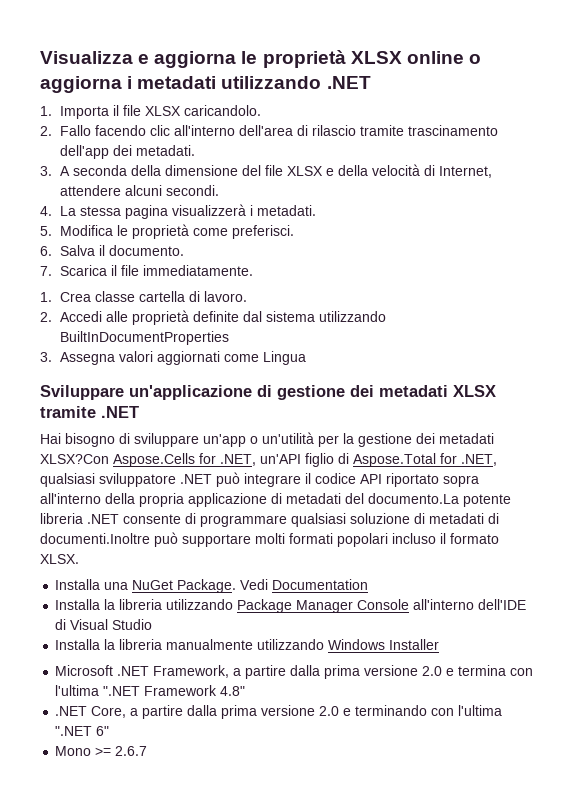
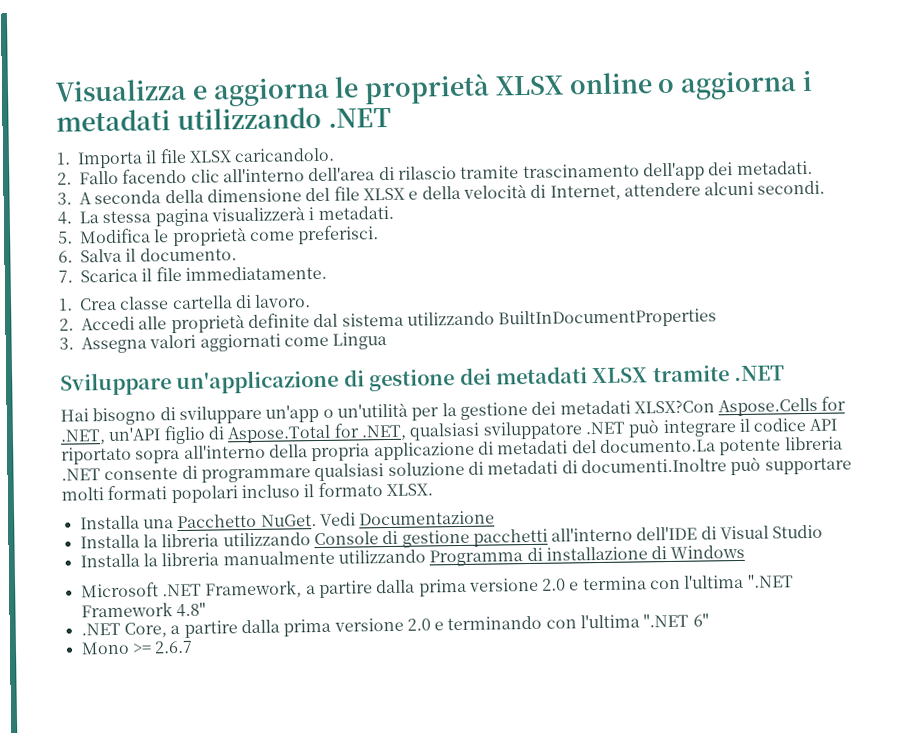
[132,579,369,593] NuGet Package. Vedi Documentation -> [177,510,496,529] Pacchetto NuGet. Vedi Documentazione
[237,599,410,613] Package Manager Console -> [313,528,548,548] Console di gestione pacchetti
(325, 644) none -> [429,546,668,567] Programma di installazione di
[389,639,440,650] Installer -> (746, 551) none

